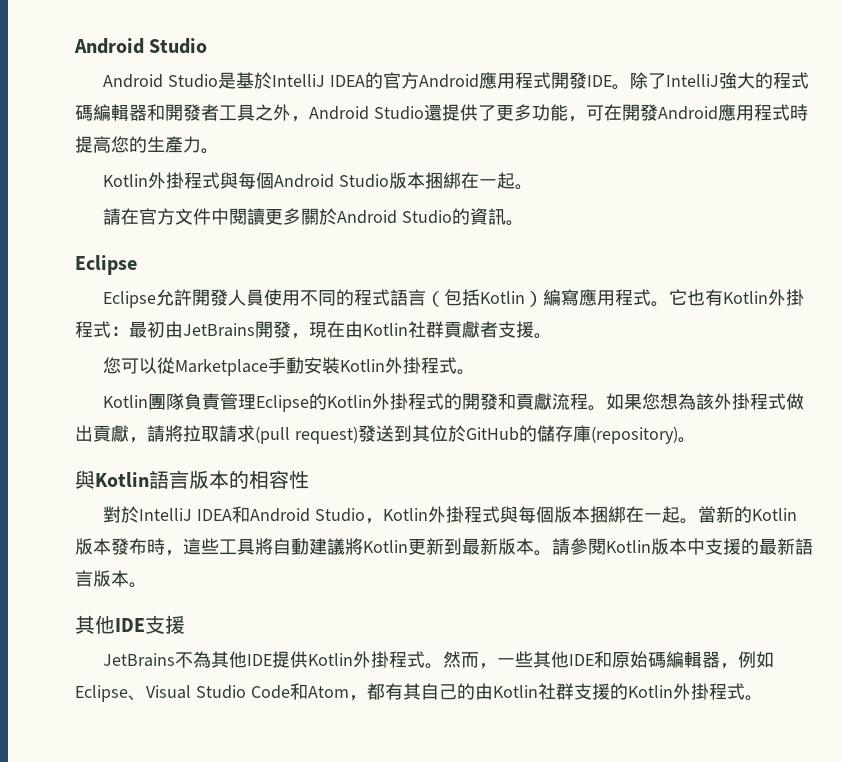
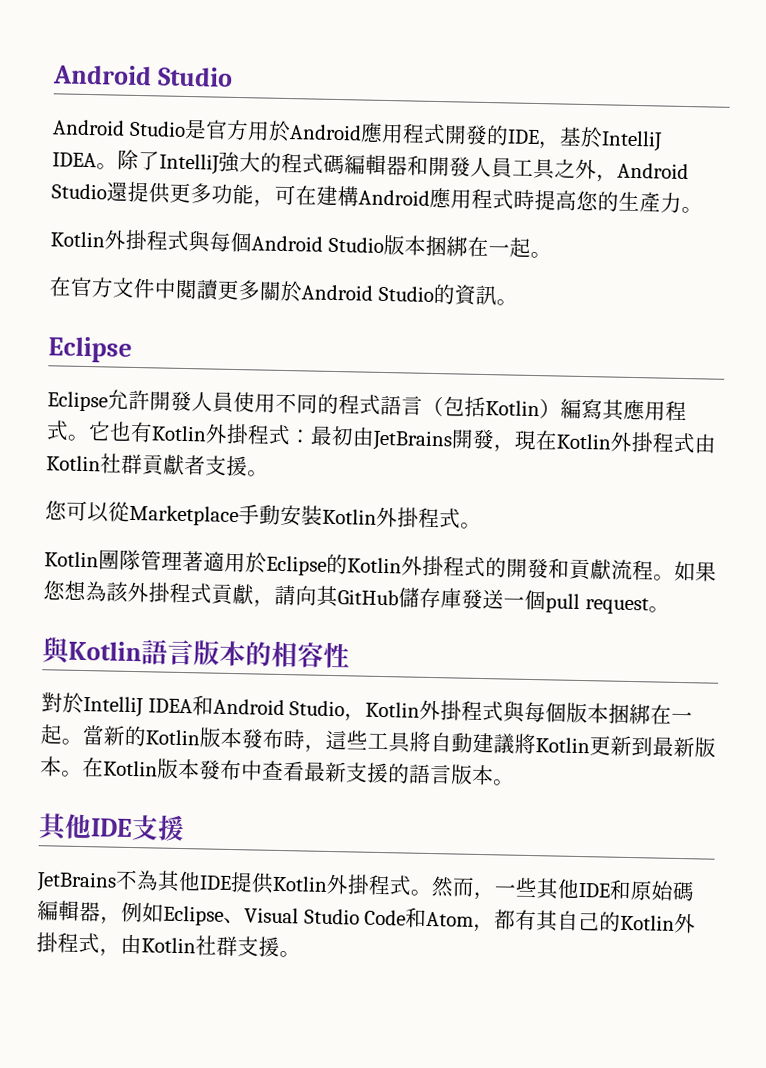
[235,72,612,89] 基於IntelliJ IDEA的官方Android應用程式開發IDE -> [204,119,663,152] [52,152,97,168] 官方用於Android應用程式開發的IDE，基於IntelliJ IDEA
[201,104,219,121] 者 -> [470,156,513,178] 人員
[477,105,496,121] 了 -> (171, 193) none
[621,104,658,121] 開發 -> [316,185,359,207] 建構
[103,208,122,225] 請 -> (552, 255) none
(580, 297) none -> [602,399,625,421] 其
(345, 329) none -> [556,431,696,454] Kotlin外掛程式
[184,393,257,410] 負責管理 -> [140,550,267,574] 管理著適用於
[786,393,805,410] [75,425,93,442] 做出 -> (212, 593) none
[165,425,678,444] 將拉取請求(pull request)發送到其位於GitHub的儲存庫(repository) -> [295,585,649,615] 向其GitHub儲存庫發送一個pull request
[552,538,795,555] 請參閱Kotlin版本中支援的最新 -> [82,757,410,784] 在Kotlin版本發布中查看最新支援的
[474,683,745,700] 由Kotlin社群支援的Kotlin外掛程式 -> [620,912,697,934] [36,932,280,958] Kotlin外掛程式，由Kotlin社群支援

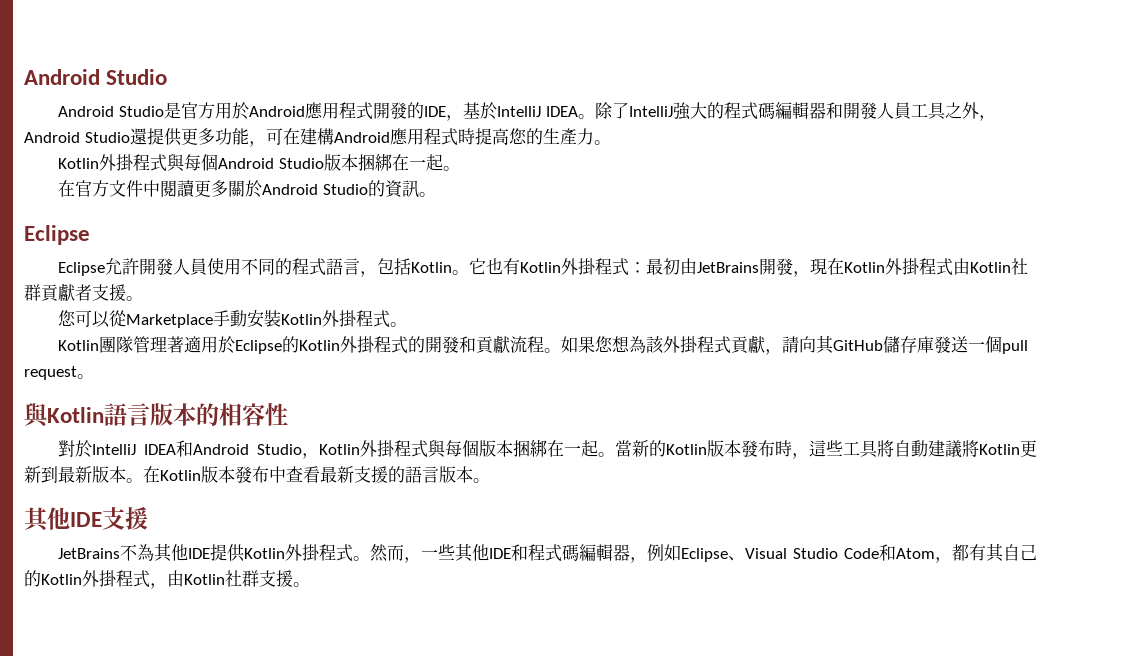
[422,395,444,417] （ -> [360,271,378,277] ，
[539,398,687,422] [46,420,69,441] ）編寫其應用程式 -> (453, 267) none
[630,880,675,901] 原始 -> [528,544,563,562] 程式

